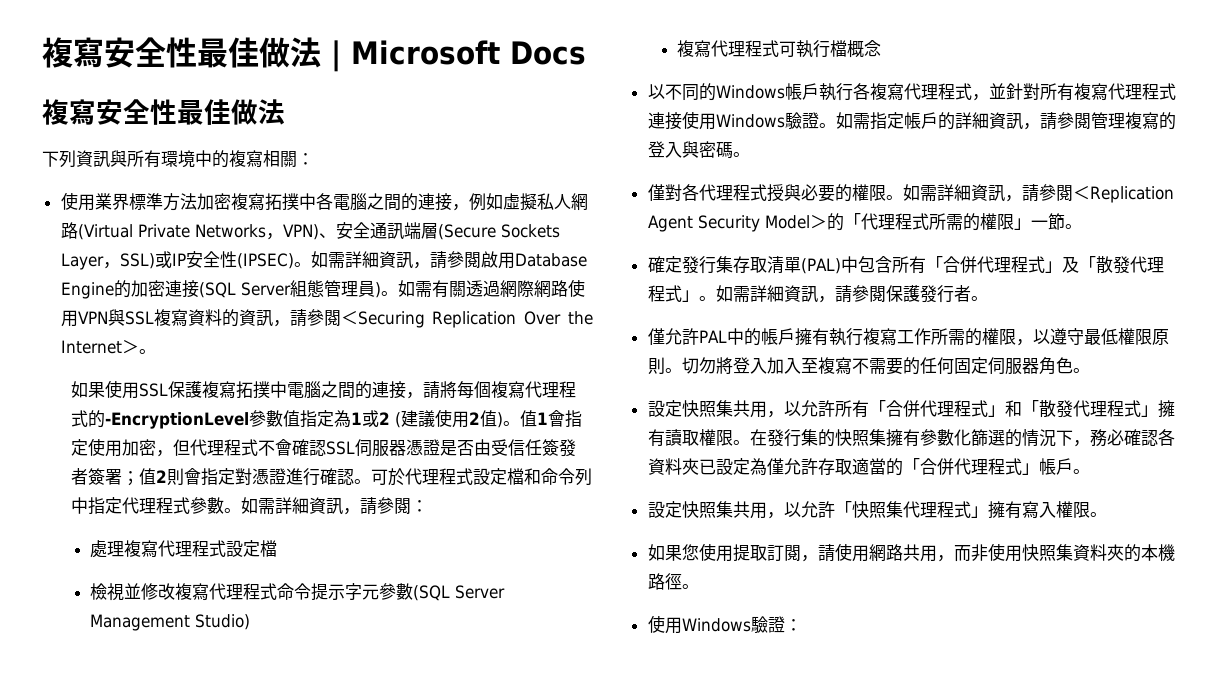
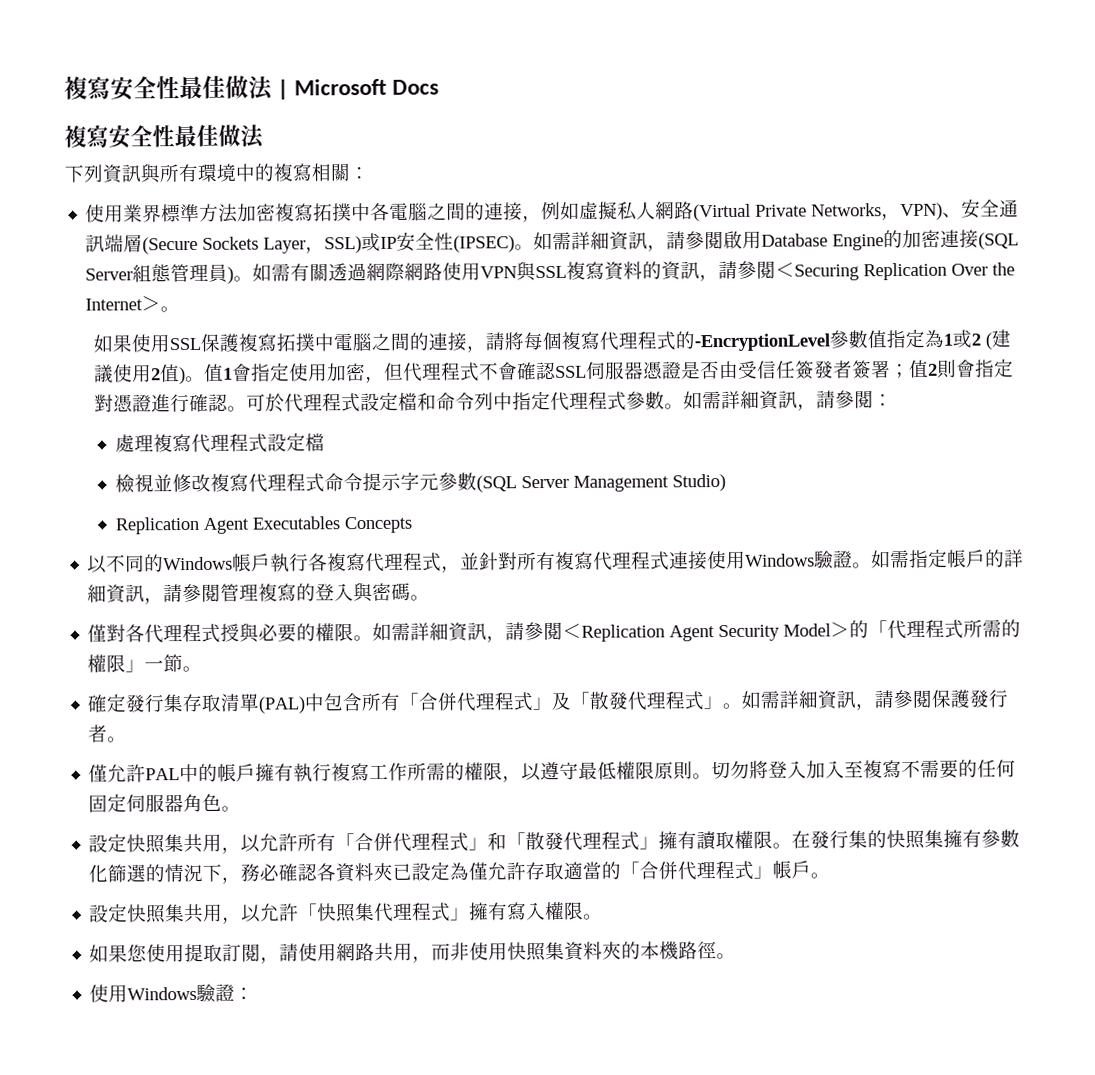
[676,40,881,58] 複寫代理程式可執行檔概念 -> [114,516,412,535] Replication Agent Executables Concepts

